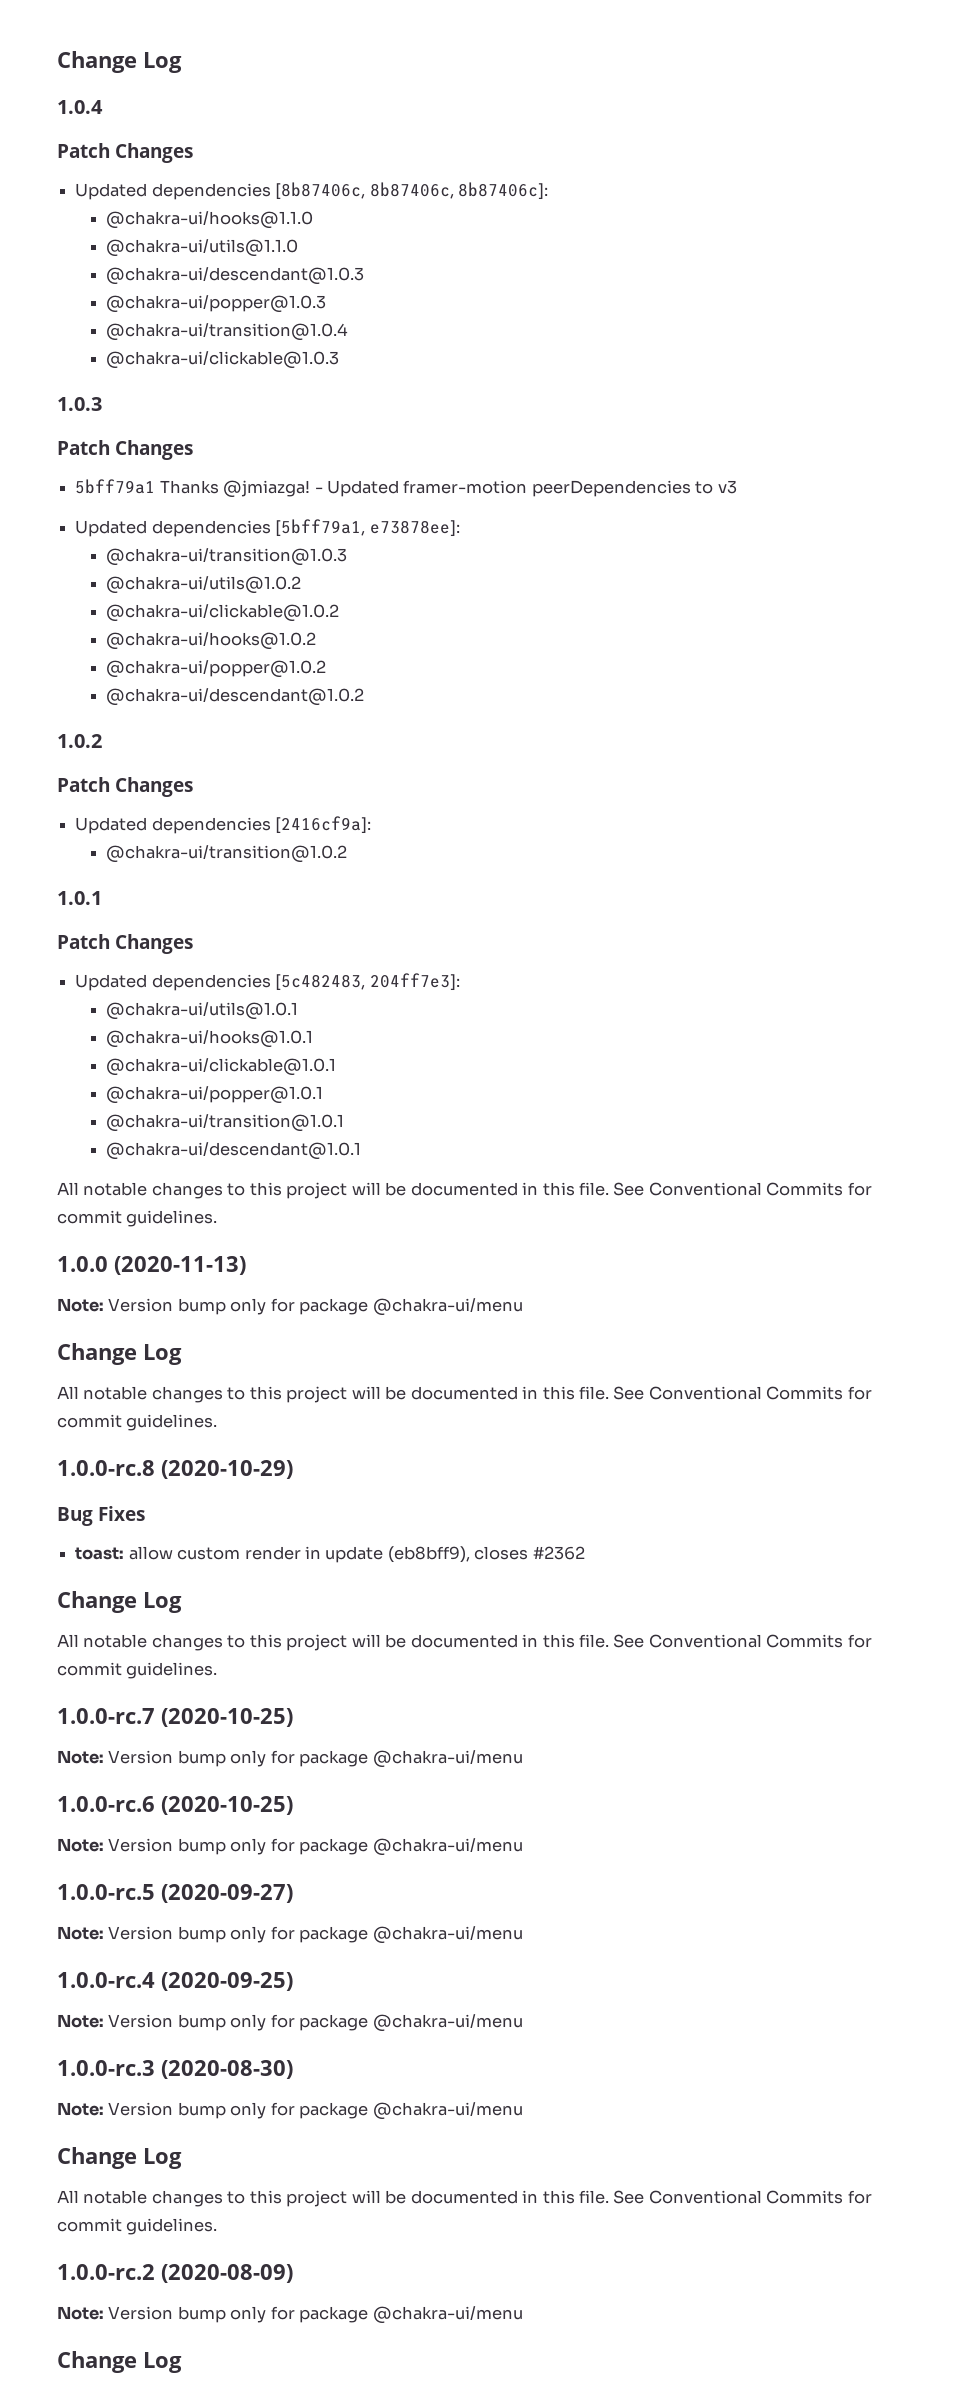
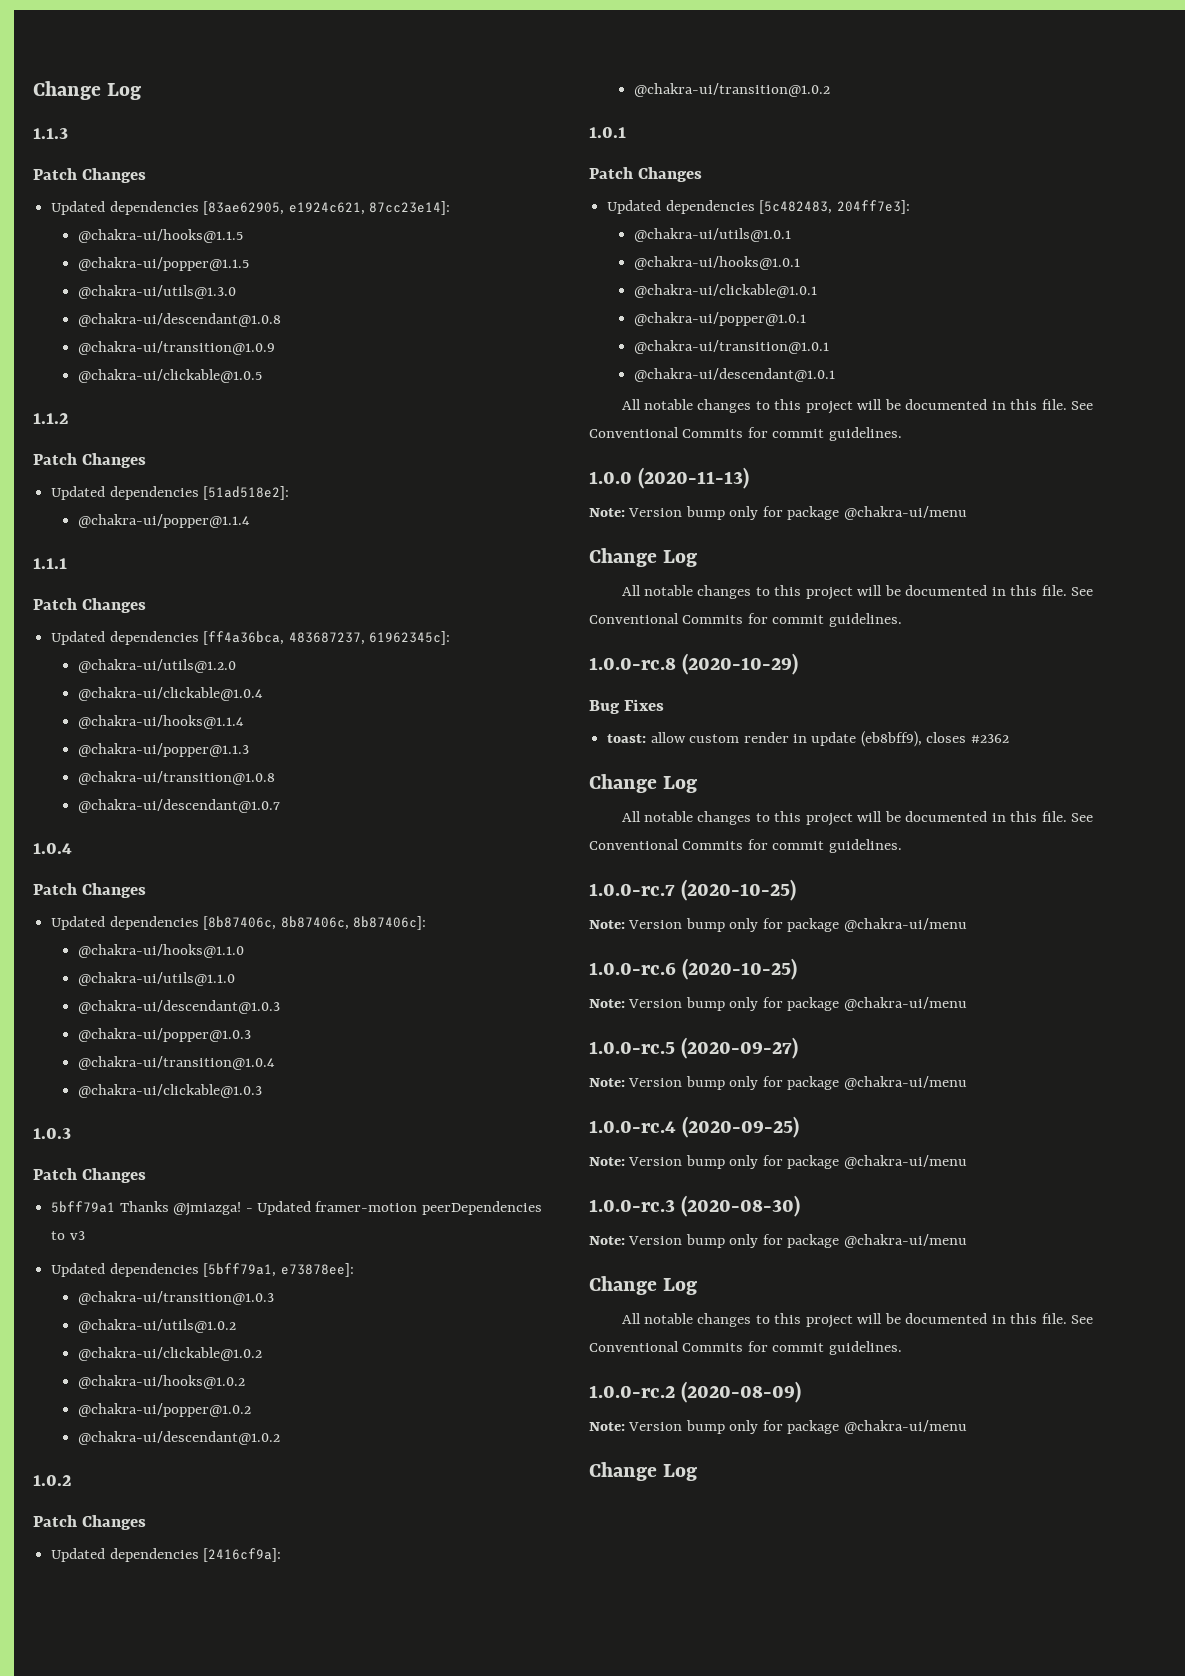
[57,51,182,73] Change Log -> [33,81,142,100] [33,128,68,139] [33,168,146,183] [51,201,450,215] [78,229,244,243] [78,257,250,271] [78,285,237,299] [78,313,282,327] [78,341,276,355] [78,369,263,383] [33,413,69,424] [33,453,146,468] [51,486,290,500] [78,514,251,528] [33,558,67,569] [33,598,146,613] [51,631,450,645] [78,659,237,673] [78,687,264,701] [78,715,245,729] [78,743,250,757] [78,771,276,785] [78,799,281,813] Change Log // 1.1.3 // Patch Changes // Updated dependencies [83ae62905, e1924c621, 87cc23e14]: // @chakra-ui/hooks@1.1.5 // @chakra-ui/popper@1.1.5 // @chakra-ui/utils@1.3.0 // @chakra-ui/descendant@1.0.8 // @chakra-ui/transition@1.0.9 // @chakra-ui/clickable@1.0.5 // 1.1.2 // Patch Changes // Updated dependencies [51ad518e2]: // @chakra-ui/popper@1.1.4 // 1.1.1 // Patch Changes // Updated dependencies [ff4a36bca, 483687237, 61962345c]: // @chakra-ui/utils@1.2.0 // @chakra-ui/clickable@1.0.4 // @chakra-ui/hooks@1.1.4 // @chakra-ui/popper@1.1.3 // @chakra-ui/transition@1.0.8 // @chakra-ui/descendant@1.0.7

